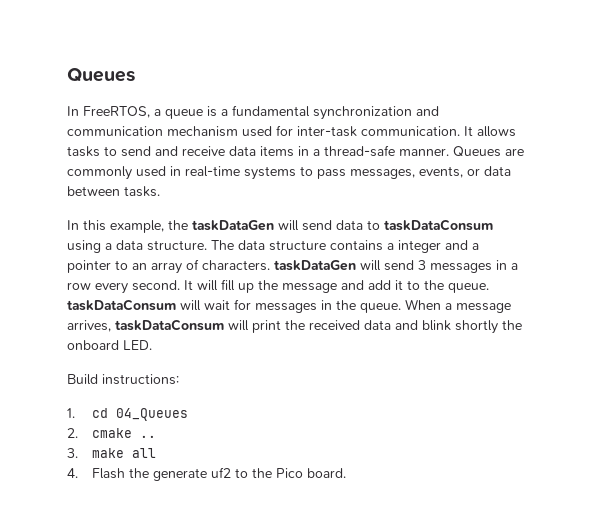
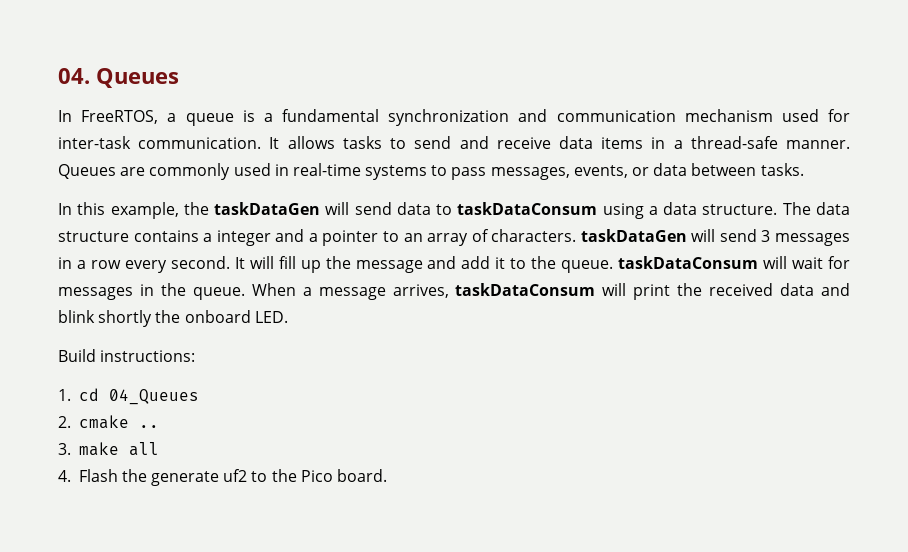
(67, 75) none -> [58,68,90,84] 04.

